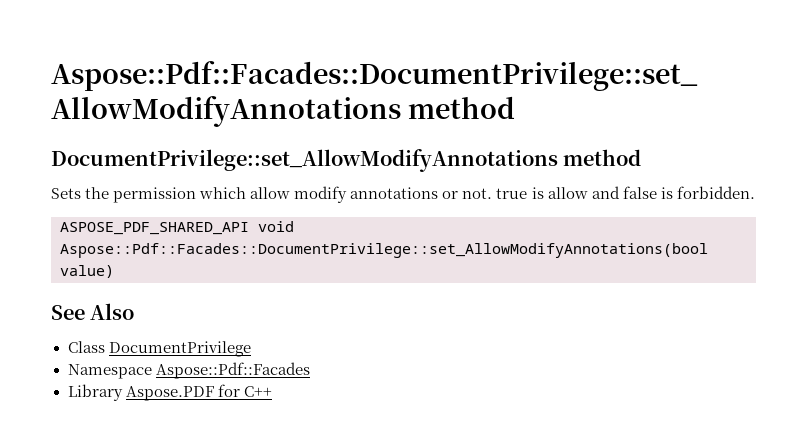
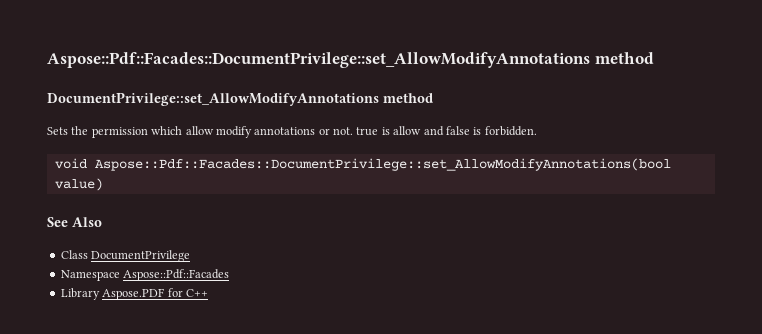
[60,222,249,235] ASPOSE_PDF_SHARED_API -> (537, 131) none

